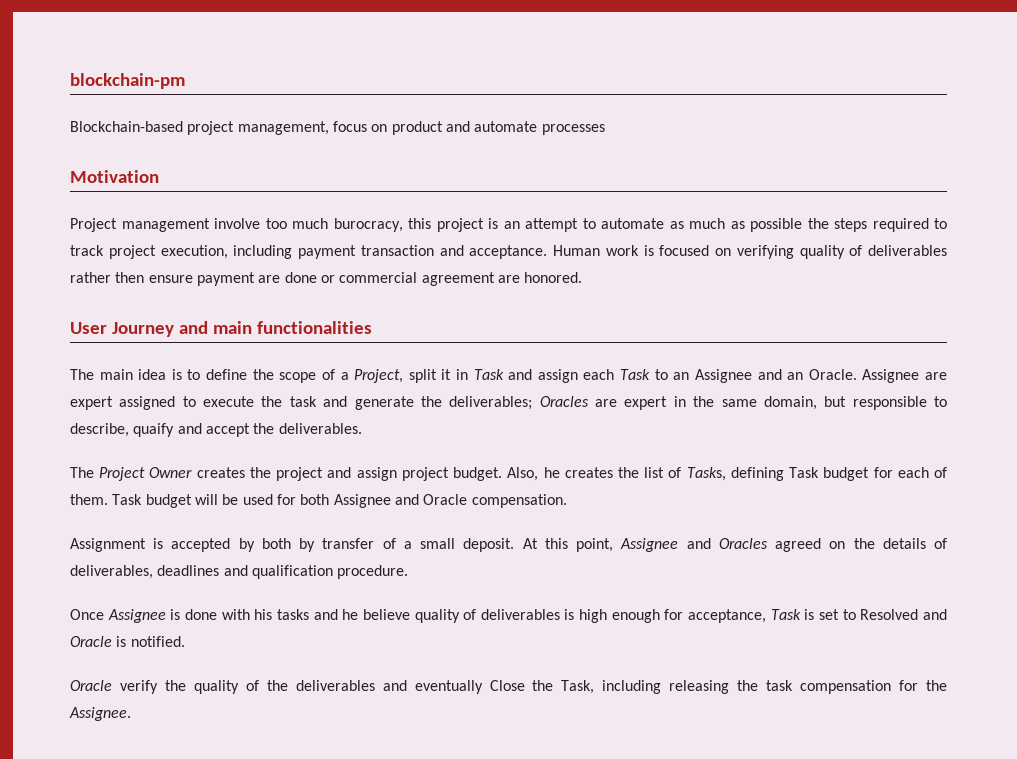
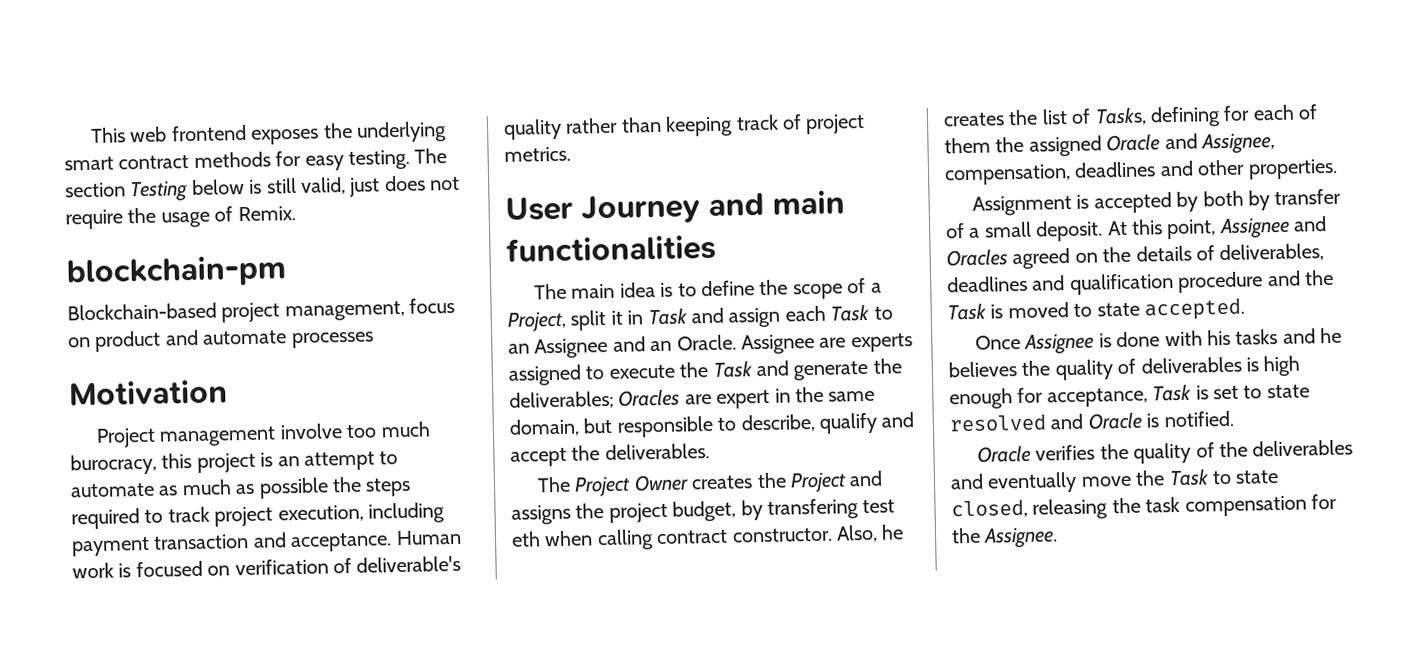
(70, 81) none -> [90,121,448,145] [64,148,448,171] [65,175,461,203] [65,206,296,230] This web frontend exposes the underlying smart contract methods for easy testing. The section Testing below is still valid, just does not require the usage of Remix. //
[736,245,947,259] [70,272,583,286] verifying quality of deliverables rather then ensure payment are done or commercial agreement are honored. -> [234,555,462,576] [503,113,866,140] [504,146,571,162] verification of deliverable's quality rather than keeping track of project metrics.
[70,396,113,410] expert -> [850,333,913,353] experts
[289,396,317,407] task -> [712,361,753,378] Task
[133,423,175,437] quaify -> [819,412,878,434] qualify
[276,467,503,481] project and assign project budget. -> [790,470,884,493] [511,498,896,525] [511,527,833,551] Project and assigns the project budget, by transfering test eth when calling contract constructor.
[789,467,870,481] Task budget -> (1221, 117) none
[70,494,567,508] them. Task budget will be used for both Assignee and Oracle compensation. -> [944,133,1275,157] [944,158,1338,186] them the assigned Oracle and Assignee, compensation, deadlines and other properties.
[337,565,409,579] procedure. -> [1178,269,1334,293] [947,297,1245,321] procedure and the Task is moved to state accepted.
[362,609,410,620] believe -> [948,360,1051,378] believes the
[860,609,919,620] Resolved -> [1266,384,1310,399] [949,413,1047,432] state resolved
[119,680,158,694] verify -> [1035,444,1096,461] verifies
[489,680,662,694] Close the Task, including -> [1080,469,1280,487] [951,498,1028,519] move the Task to state closed,

